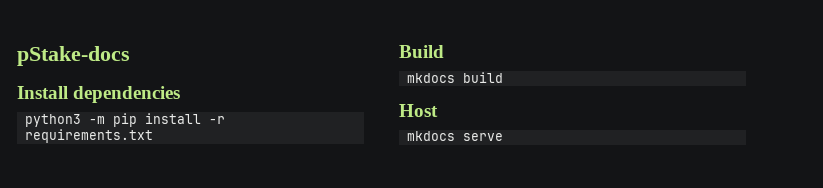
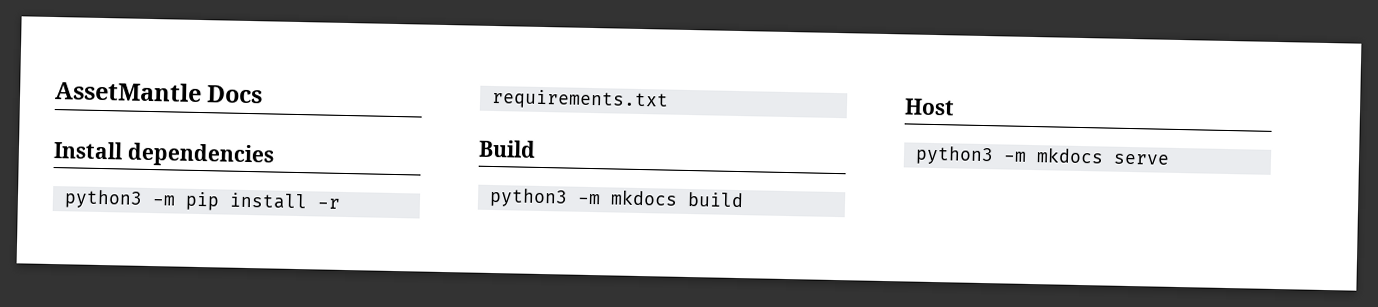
[17,46,130,66] pStake-docs -> [54,81,264,104] AssetMantle Docs
(444, 51) none -> [488,187,601,208] python3 -m
(438, 110) none -> [914,145,1027,166] python3 -m

